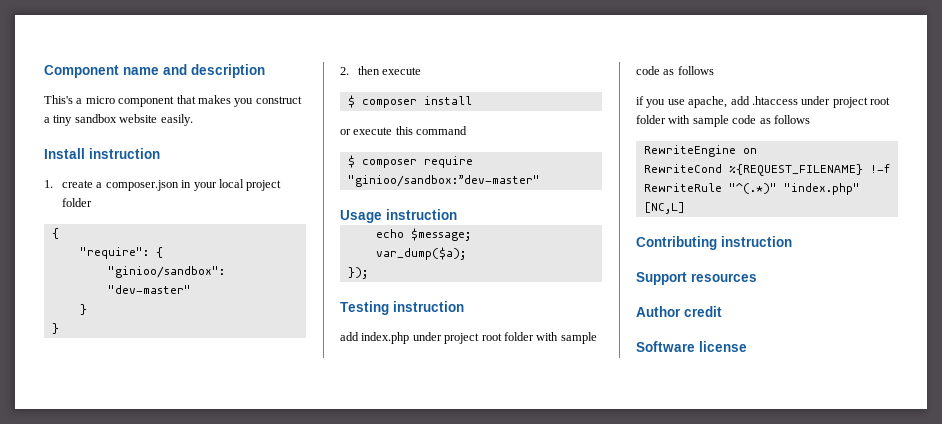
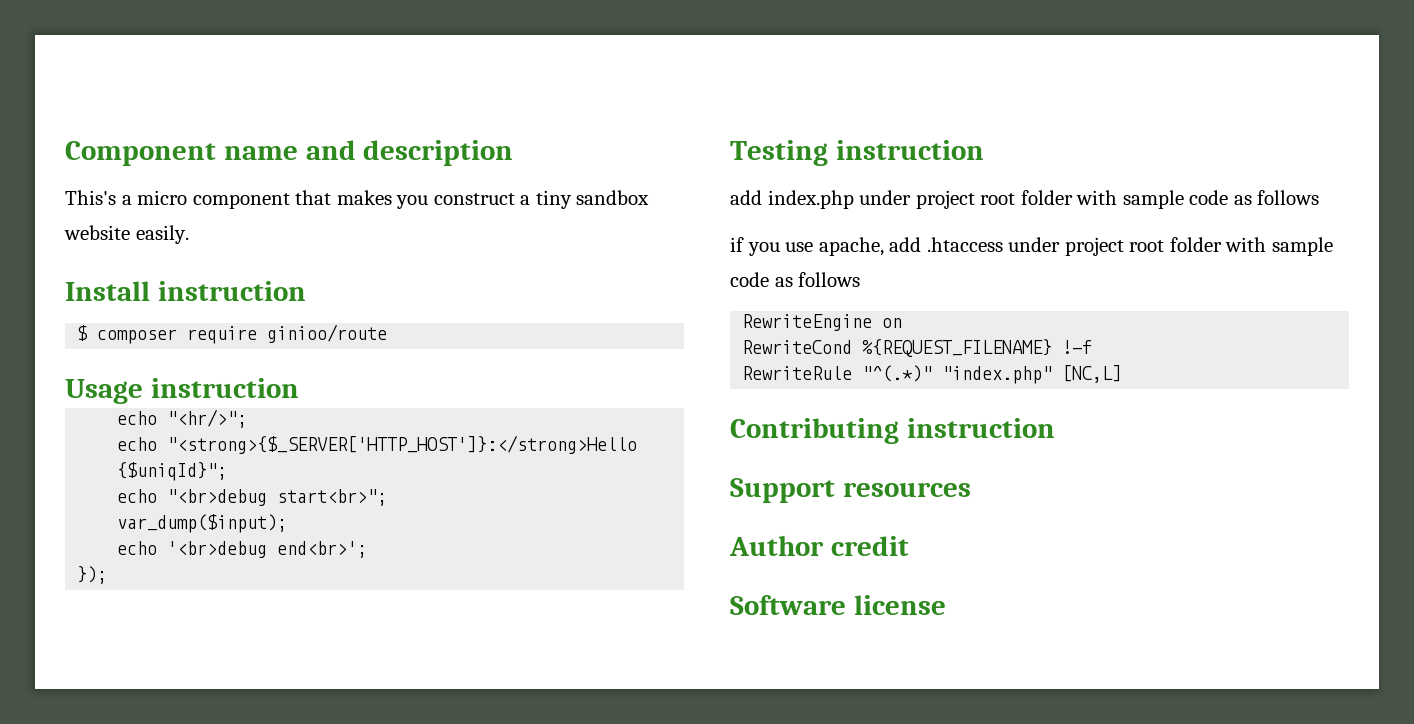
[44,179,282,191] [62,198,93,207] [51,228,59,239] [79,247,163,259] [107,266,225,278] [107,285,191,294] [79,304,87,315] [51,323,59,334] [340,66,422,75] [347,95,472,108] [340,126,468,135] // 1. create a composer.json in your local project folder // { // "require": { // "ginioo/sandbox": "dev-master" // } // } // 2. then execute // $ composer install // or execute this command -> (306, 291) none
[347,175,540,187] "ginioo/sandbox:”dev-master" -> [267,324,388,343] ginioo/route
[410,228,471,241] [375,247,466,260] $message; // var_dump($a); -> [167,409,248,428] [117,435,638,454] [117,462,228,481] [117,489,388,506] [117,514,288,533] [117,541,368,558] "<hr/>"; // echo "<strong>{$_SERVER['HTTP_HOST']}:</strong>Hello {$uniqId}"; // echo "<br>debug start<br>"; // var_dump($input); // echo '<br>debug end<br>';

